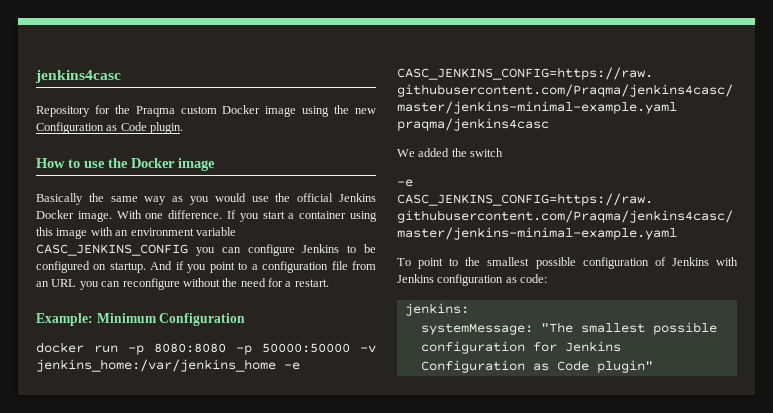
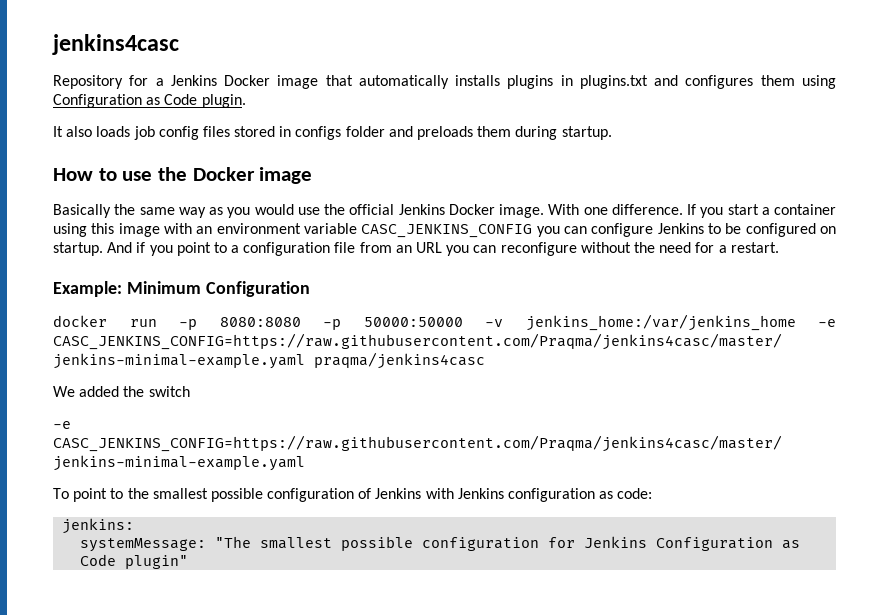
[114,105,377,117] [36,122,184,134] the Praqma custom Docker image using the new Configuration as Code plugin. -> [155,75,836,89] [53,94,246,108] [53,126,612,140] a Jenkins Docker image that automatically installs plugins in plugins.txt and configures them using Configuration as Code plugin. // It also loads job config files stored in configs folder and preloads them during startup.

